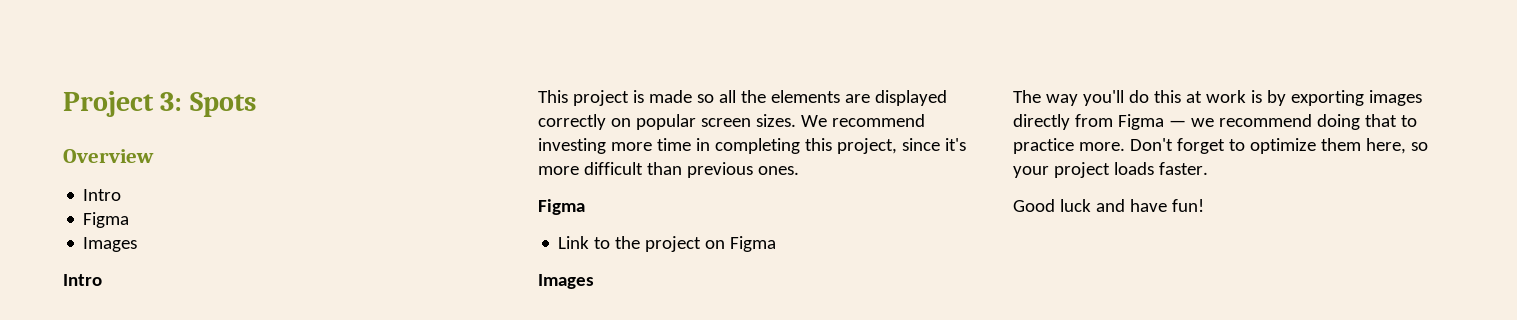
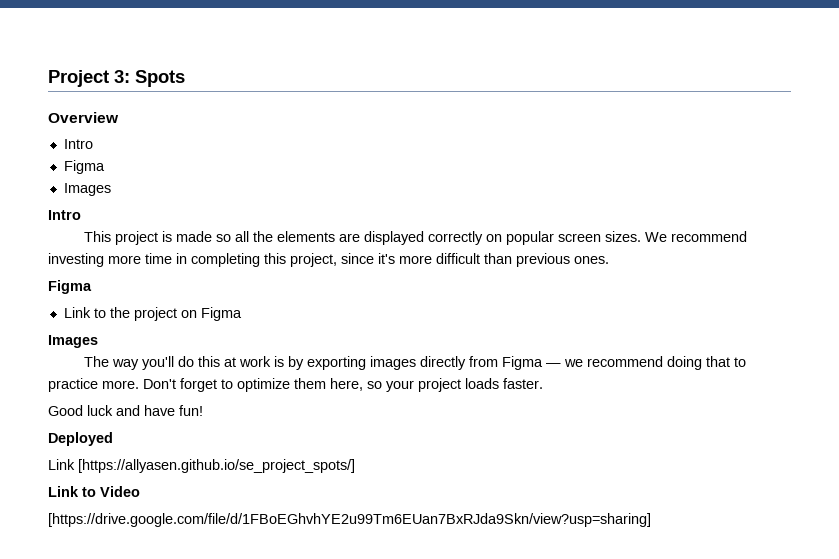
(1204, 205) none -> [48,432,113,446] [48,459,355,473] [48,486,140,497] [48,513,651,527] // Deployed // Link [https://allyasen.github.io/se_project_spots/] // Link to Video // [https://drive.google.com/file/d/1FBoEGhvhYE2u99Tm6EUan7BxRJda9Skn/view?usp=sharing]

